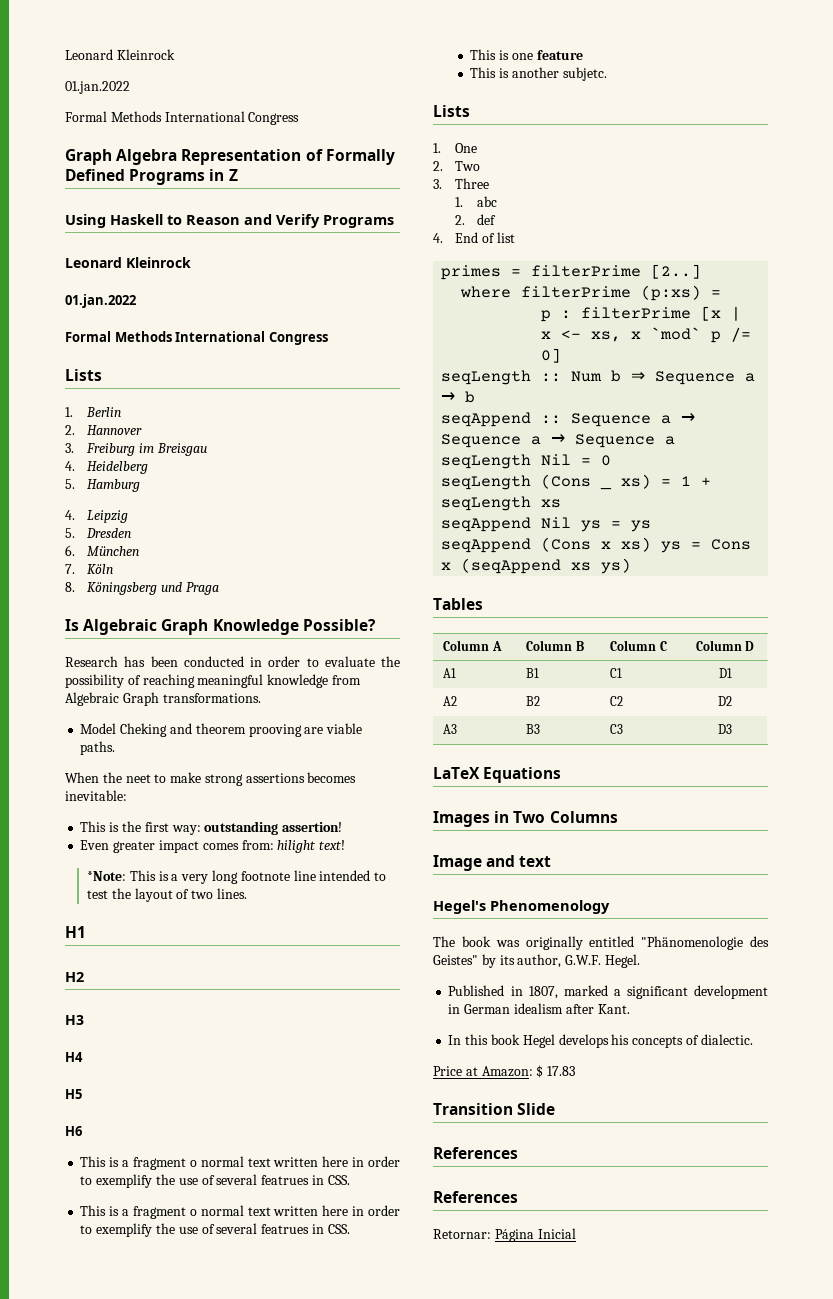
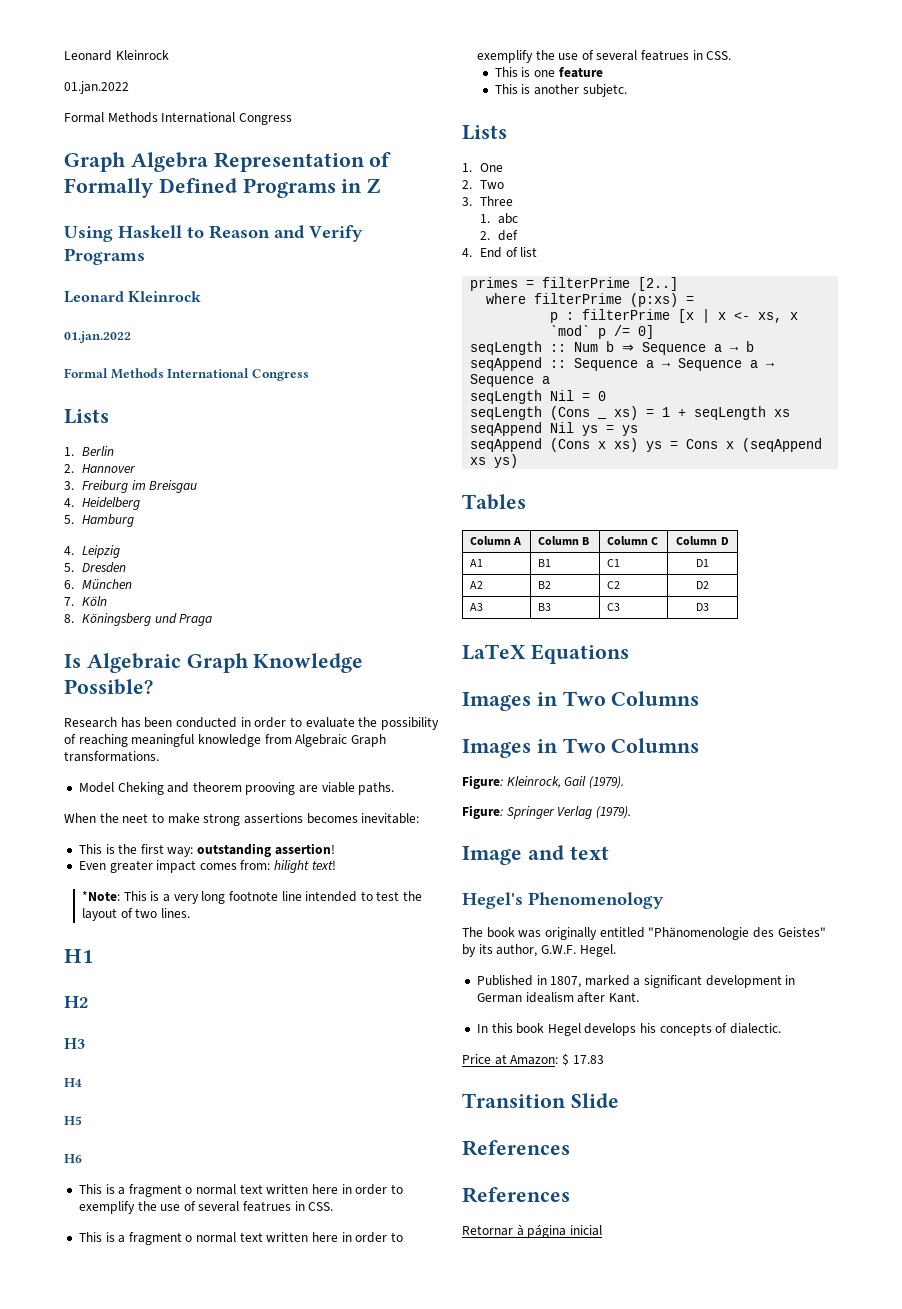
(618, 817) none -> [462,738,700,758] [462,775,624,789] [462,805,631,819] // Images in Two Columns // Figure: Kleinrock, Gail (1979). // Figure: Springer Verlag (1979).
[433,1228,576,1242] Retornar: Página Inicial -> [462,1224,602,1238] Retornar à página inicial

